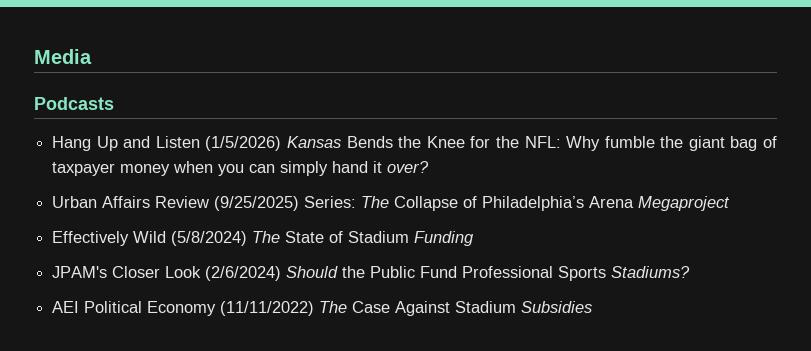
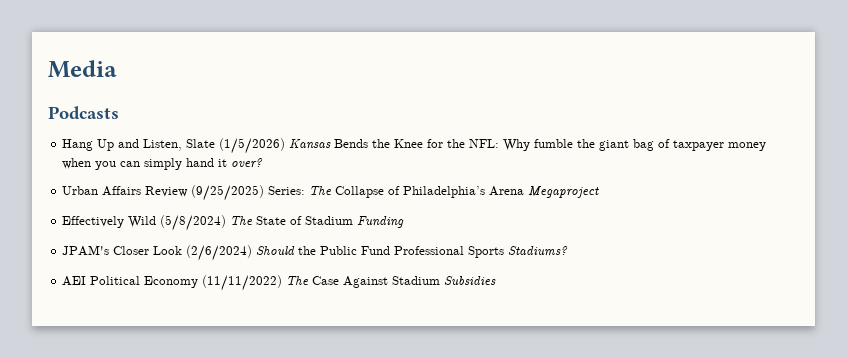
[155,136,200,148] Listen -> [143,139,216,151] Listen, Slate

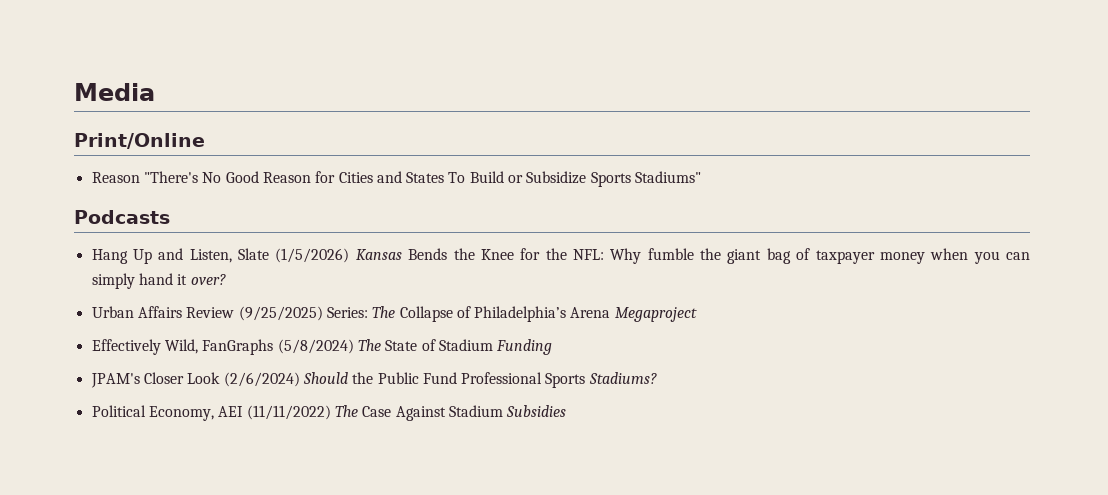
(117, 69) none -> [74,133,205,149] [91,171,702,187] // Print/Online // Reason "There's No Good Reason for Cities and States To Build or Subsidize Sports Stadiums"
[128,216,157,228] Wild -> [164,339,274,355] Wild, FanGraphs
[62,276,199,288] AEI Political Economy -> [91,405,244,421] Political Economy, AEI

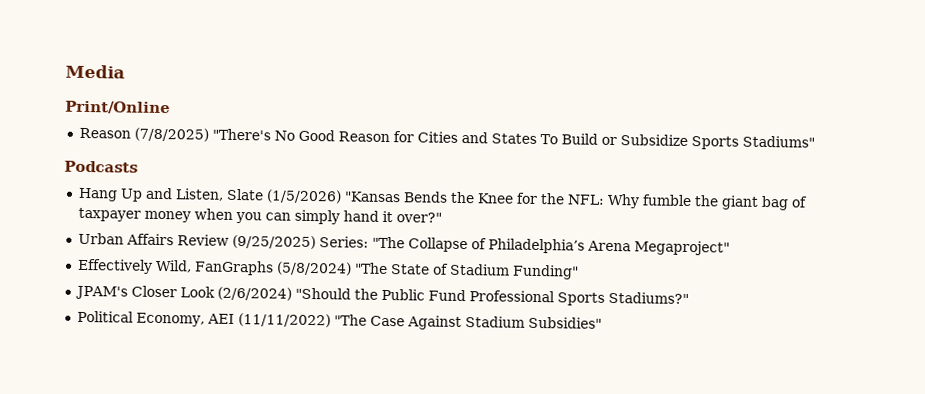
(140, 177) none -> [133,127,209,142] (7/8/2025)
[355,249,402,260] Kansas -> [343,191,401,203] "Kansas
[190,274,226,285] over? -> [395,212,442,223] over?"
[372,306,396,318] The -> [371,236,405,249] "The
[614,307,697,322] Megaproject -> [633,240,730,256] Megaproject"
[357,339,381,351] The -> [353,262,388,275] "The
[496,339,553,355] Funding -> [511,264,579,280] Funding"
[302,372,348,384] Should -> [294,287,351,300] "Should
[588,372,657,384] Stadiums? -> [607,291,689,305] Stadiums?"
[334,405,358,417] The -> [333,314,367,326] "The
[506,405,567,417] Subsidies -> [527,316,602,329] Subsidies"

